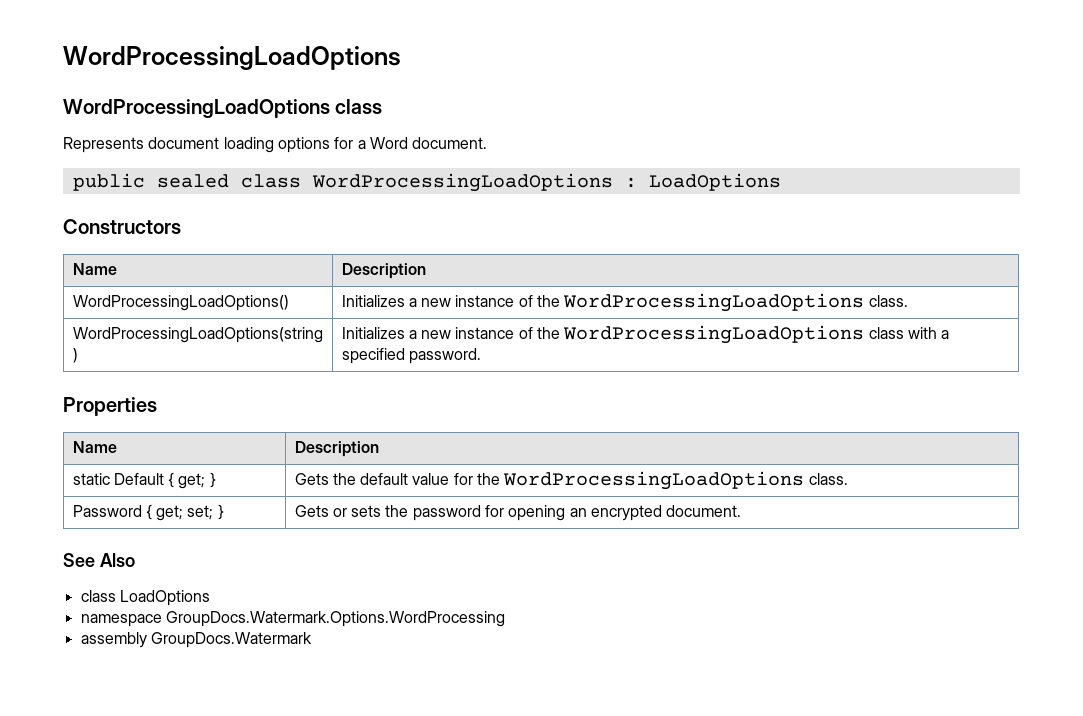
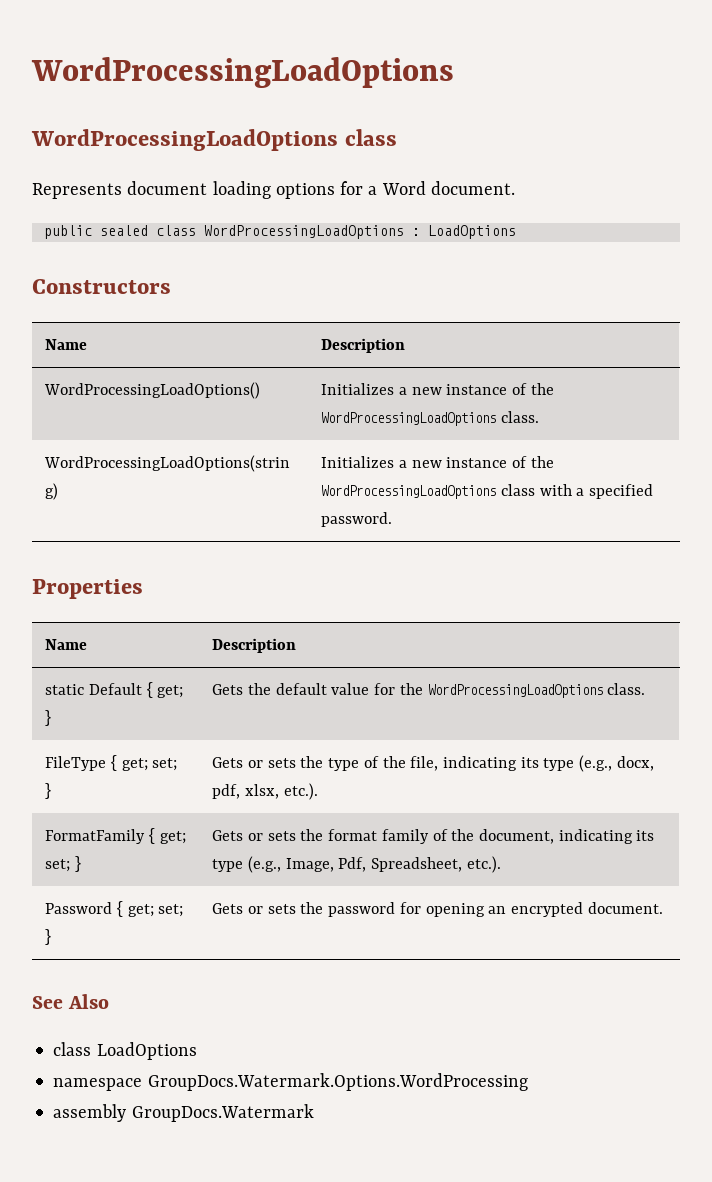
(848, 479) none -> [45,755,178,771] [45,783,52,799] [212,755,654,772] [212,783,318,800] [45,828,186,844] [45,856,81,872] [212,829,655,844] [212,856,501,873] // FileType { get; set; } | Gets or sets the type of the file, indicating its type (e.g., docx, pdf, xlsx, etc.). // FormatFamily { get; set; } | Gets or sets the format family of the document, indicating its type (e.g., Image, Pdf, Spreadsheet, etc.).

